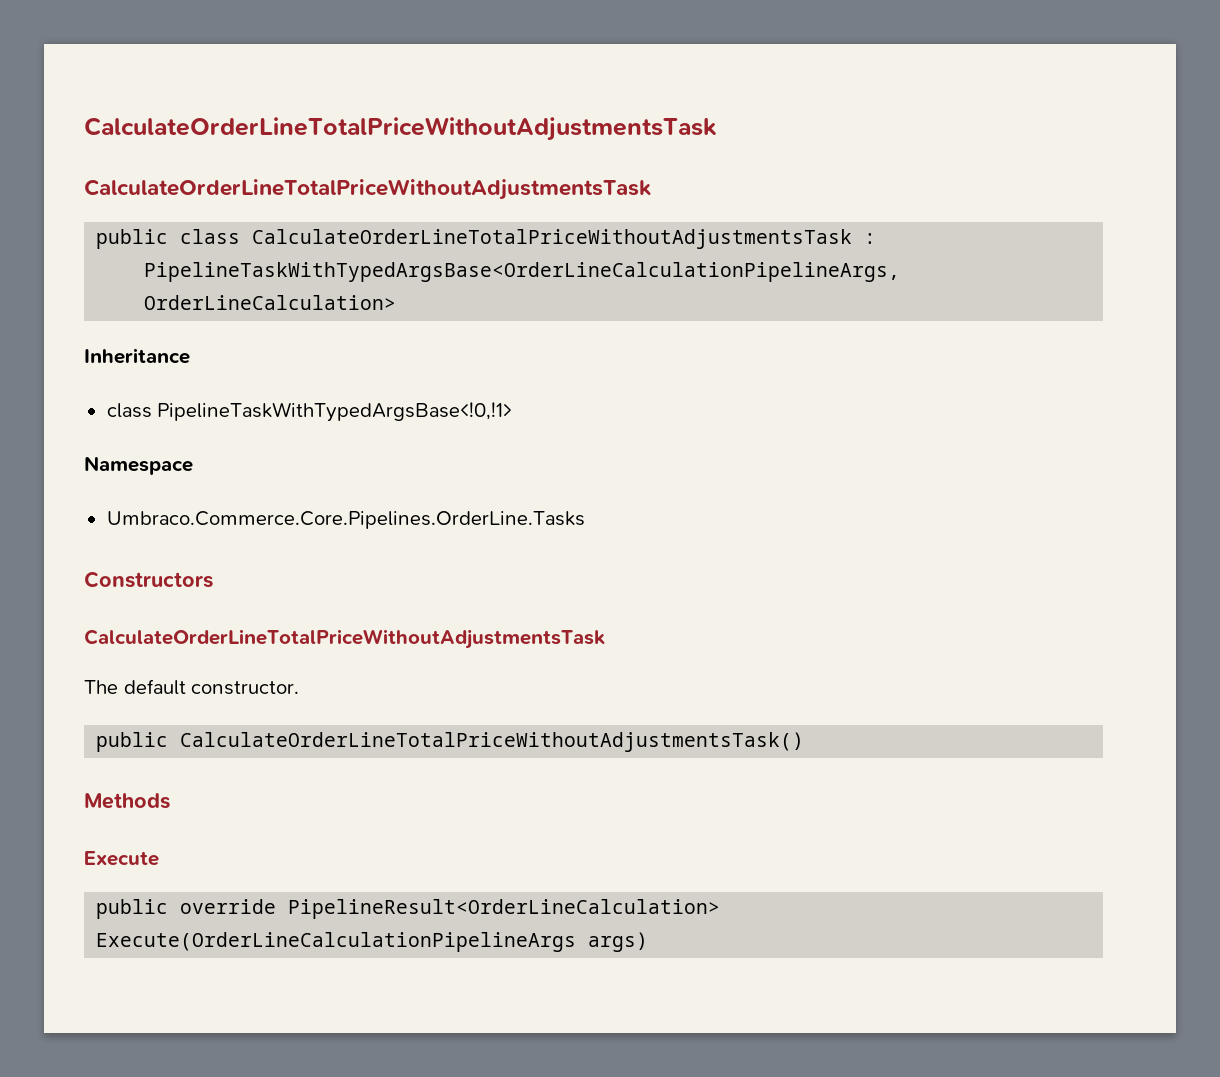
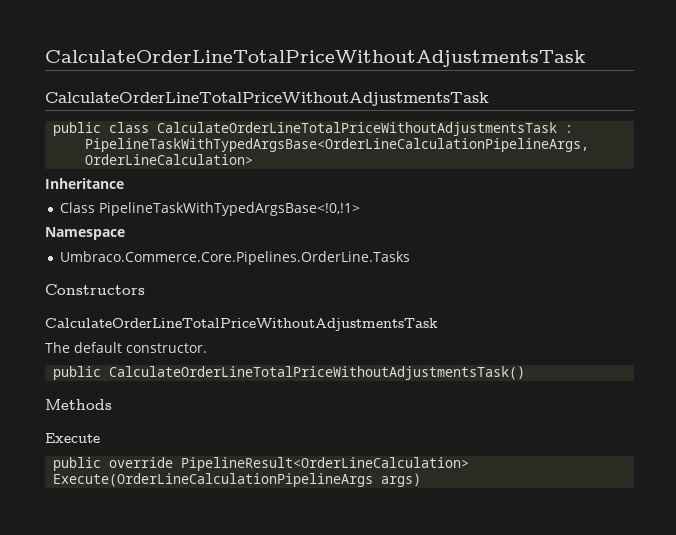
[106,403,152,418] class -> [59,202,95,213] Class

